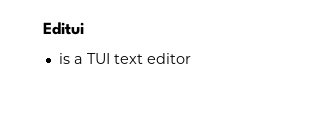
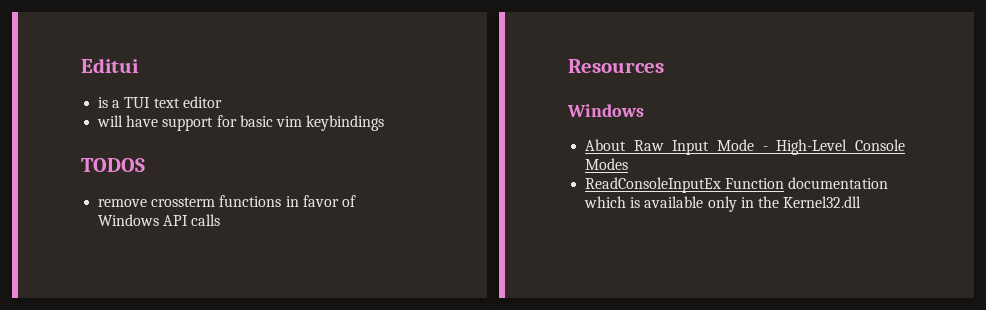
(191, 58) none -> [97,115,385,131] [81,158,145,172] [98,195,356,207] [98,214,221,226] [568,59,664,73] [567,104,644,117] [585,139,905,155] [585,158,629,170] [585,177,889,193] [584,196,862,212] // will have support for basic vim keybindings // TODOS // remove crossterm functions in favor of Windows API calls // Resources // Windows // About Raw Input Mode - High-Level Console Modes // ReadConsoleInputEx Function documentation which is available only in the Kernel32.dll

